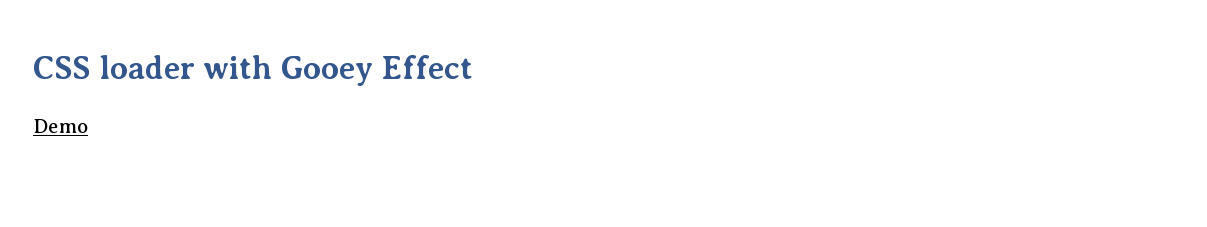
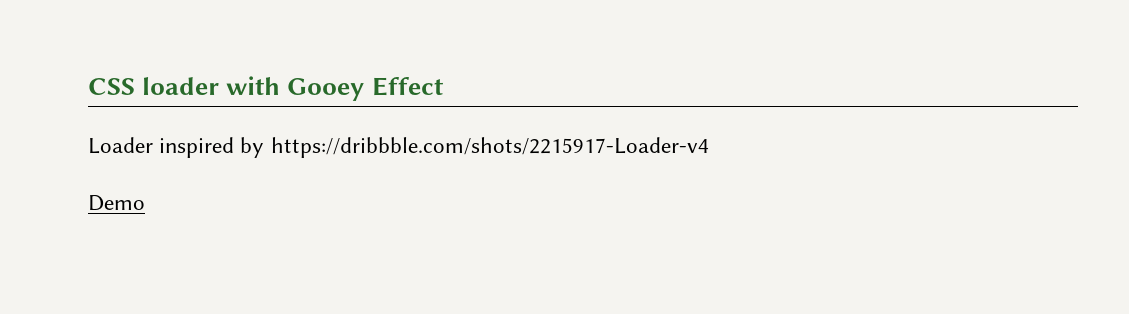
(473, 67) none -> [88,137,709,158] // Loader inspired by https://dribbble.com/shots/2215917-Loader-v4

